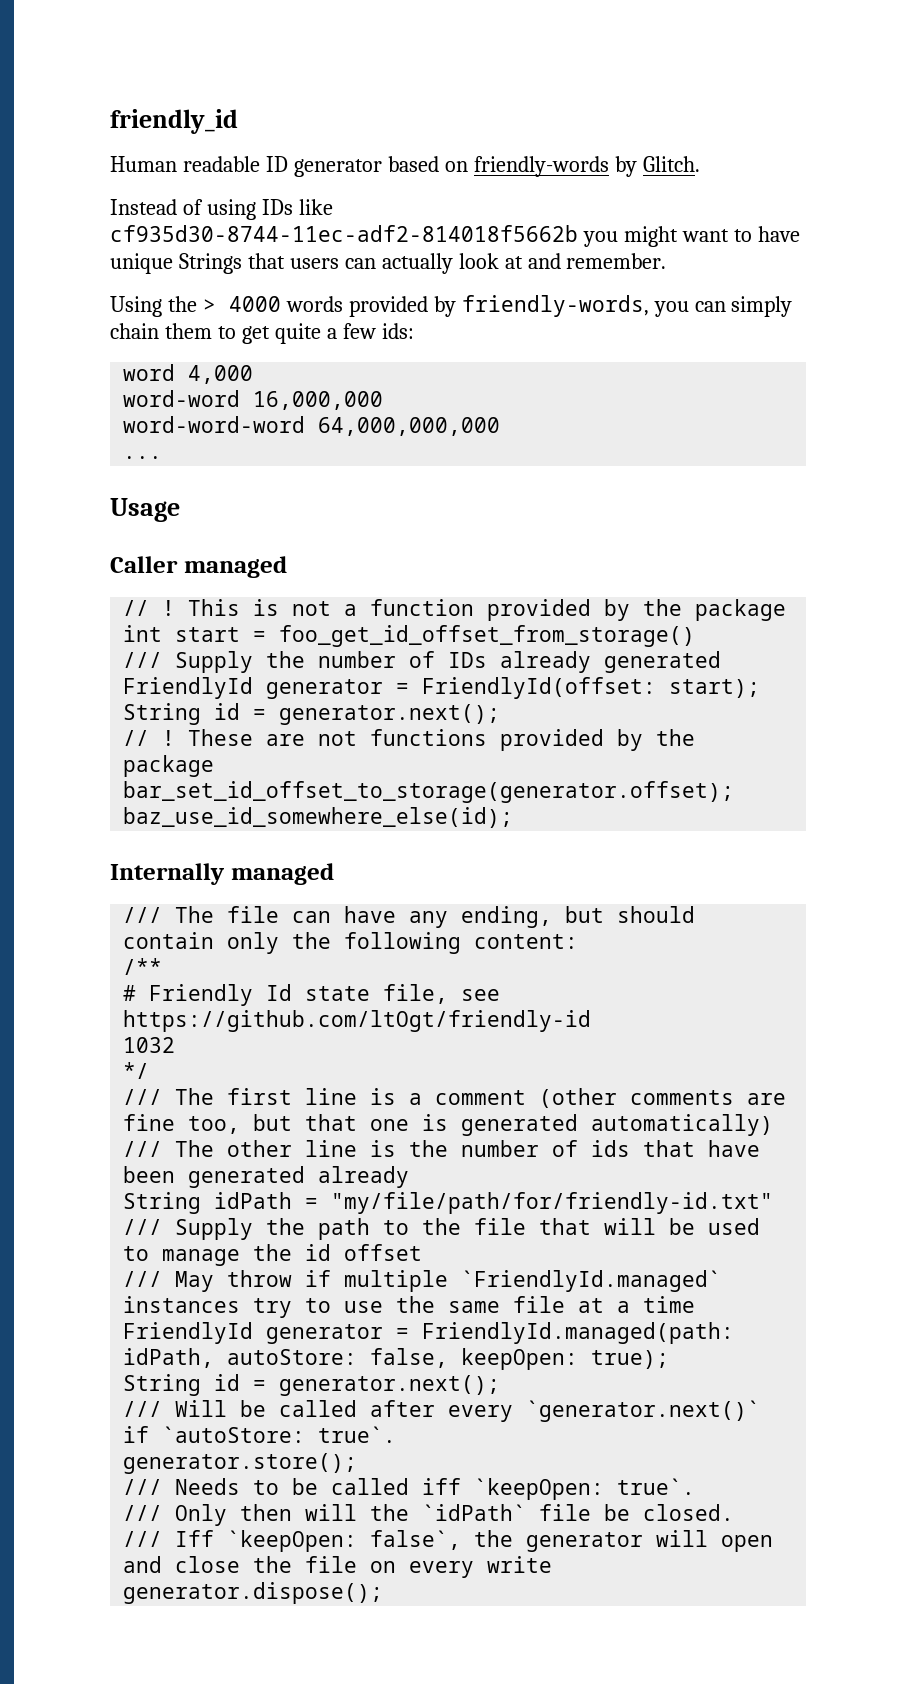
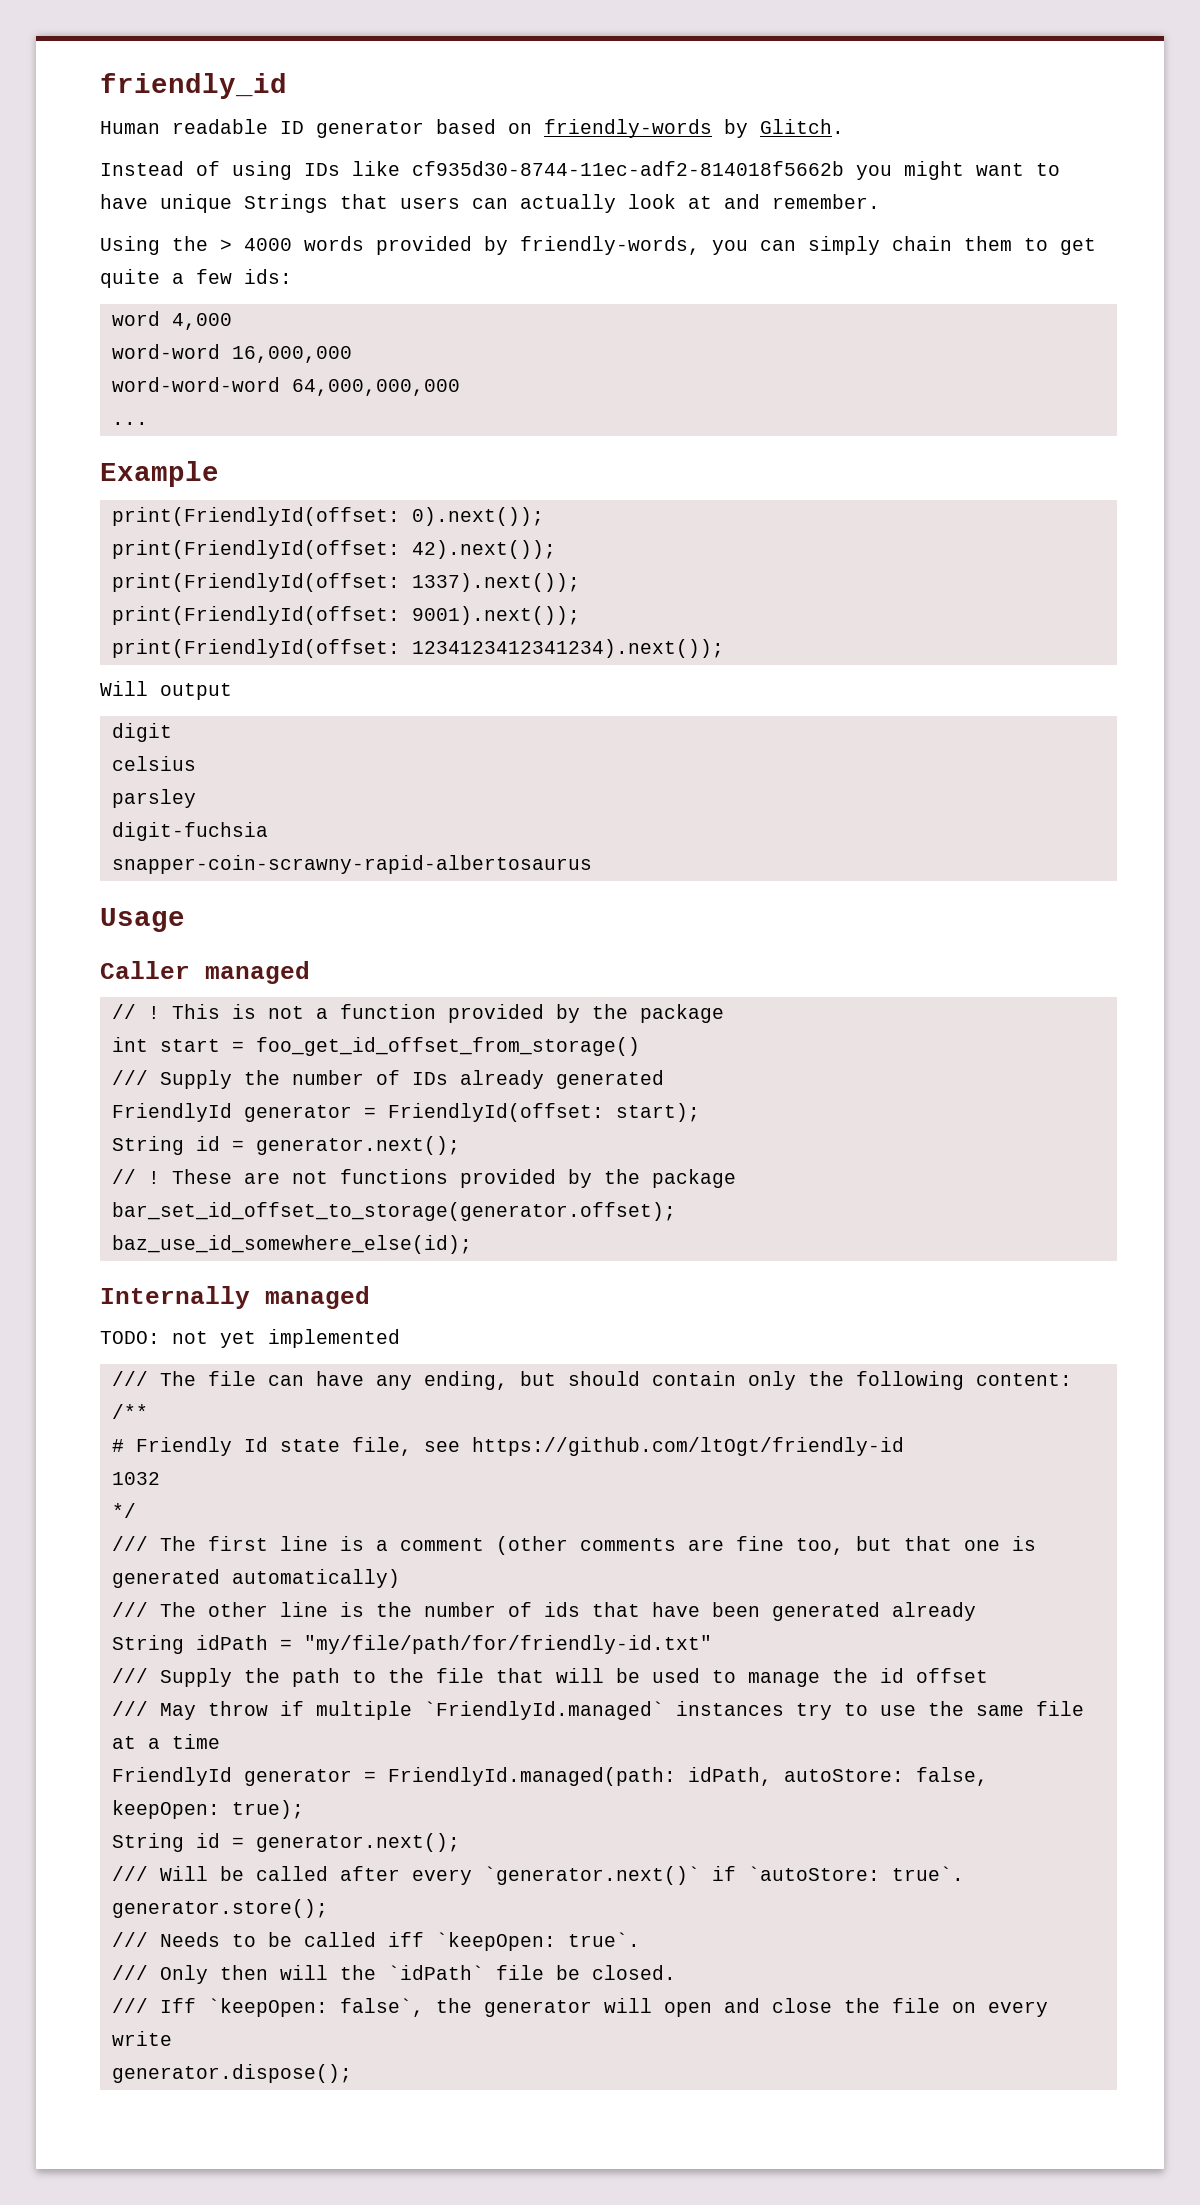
(163, 457) none -> [100,461,219,487] [111,507,544,526] [111,540,556,559] [111,573,580,592] [111,606,580,625] [111,639,724,658] [100,681,232,700] [111,723,172,742] [111,756,196,771] [111,789,196,808] [111,822,268,841] [111,855,592,874] // Example // print(FriendlyId(offset: 0).next()); // print(FriendlyId(offset: 42).next()); // print(FriendlyId(offset: 1337).next()); // print(FriendlyId(offset: 9001).next()); // print(FriendlyId(offset: 1234123412341234).next()); // Will output // digit // celsius // parsley // digit-fuchsia // snapper-coin-scrawny-rapid-albertosaurus
(334, 874) none -> [100,1329,400,1348] // TODO: not yet implemented

